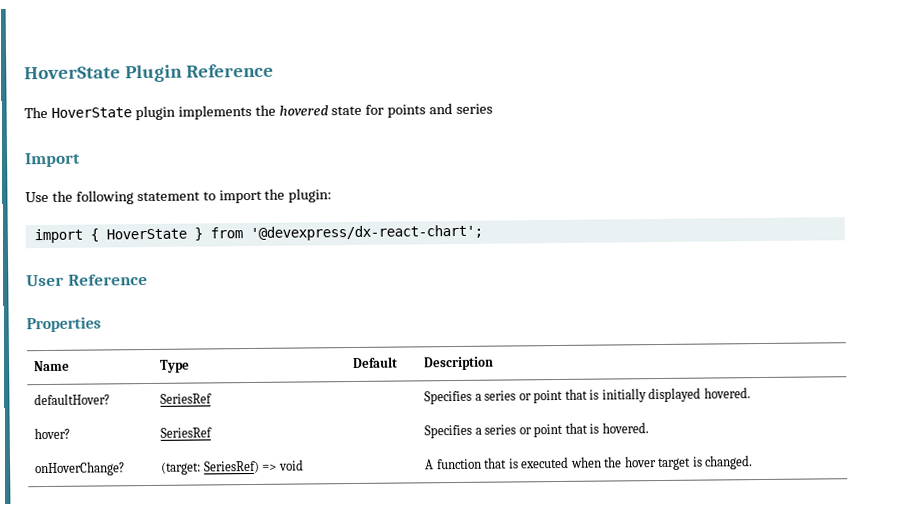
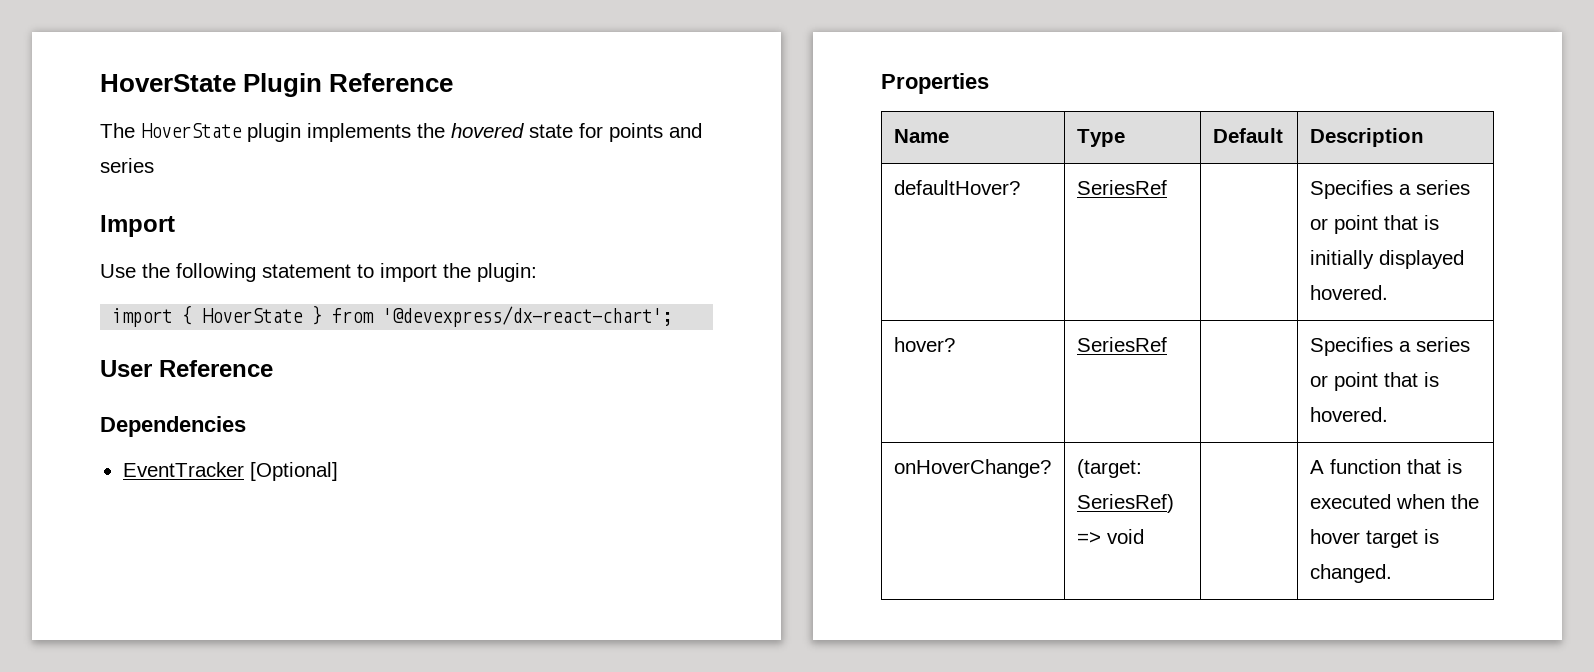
(148, 280) none -> [100,416,246,437] [122,462,338,481] // Dependencies // EventTracker [Optional]

